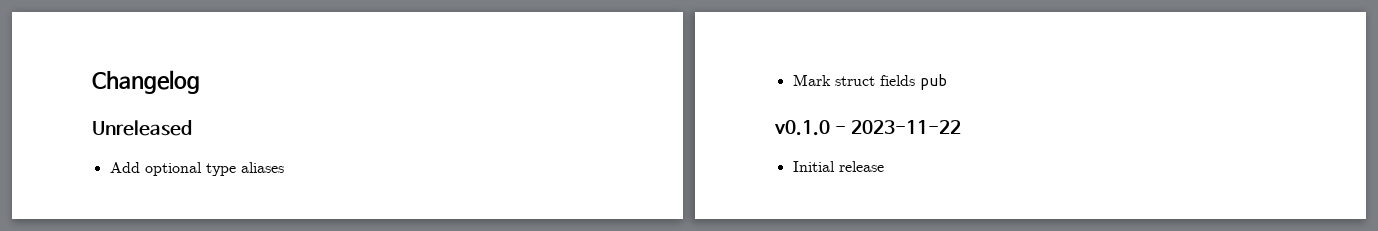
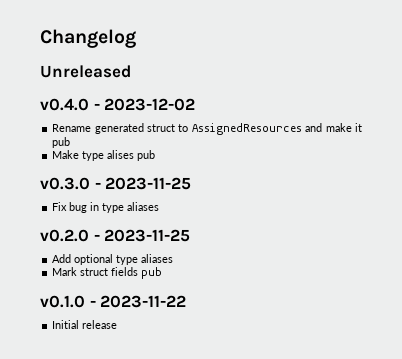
(192, 128) none -> [40,98,196,111] [52,123,362,135] [52,137,71,148] [52,150,156,161] [40,177,192,190] [52,202,160,213] [40,229,191,242] // v0.4.0 - 2023-12-02 // Rename generated struct to AssignedResources and make it pub // Make type alises pub // v0.3.0 - 2023-11-25 // Fix bug in type aliases // v0.2.0 - 2023-11-25

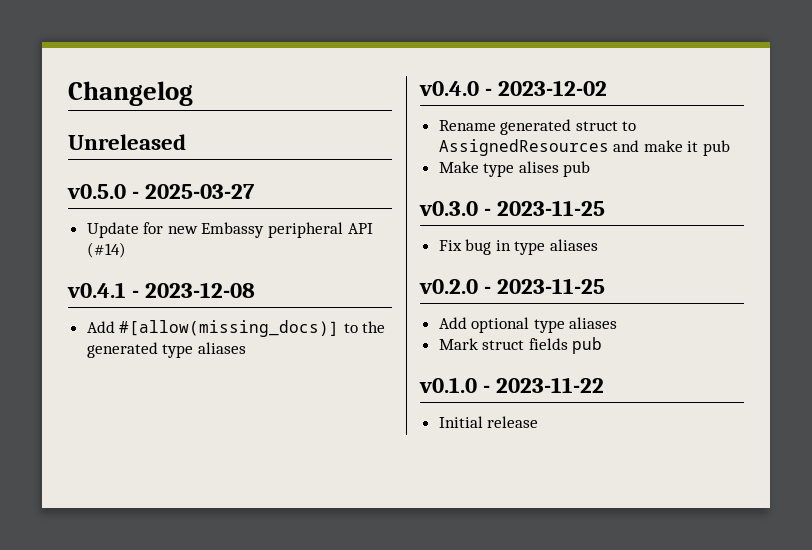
(131, 71) none -> [67,184,256,199] [86,222,373,238] [86,242,126,258] [67,282,256,298] [86,320,386,337] [86,342,246,358] // v0.5.0 - 2025-03-27 // Update for new Embassy peripheral API (#14) // v0.4.1 - 2023-12-08 // Add #[allow(missing_docs)] to the generated type aliases

